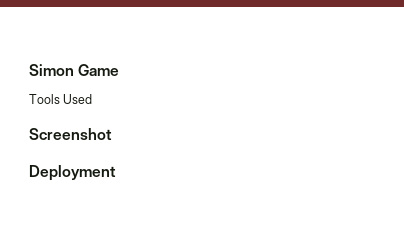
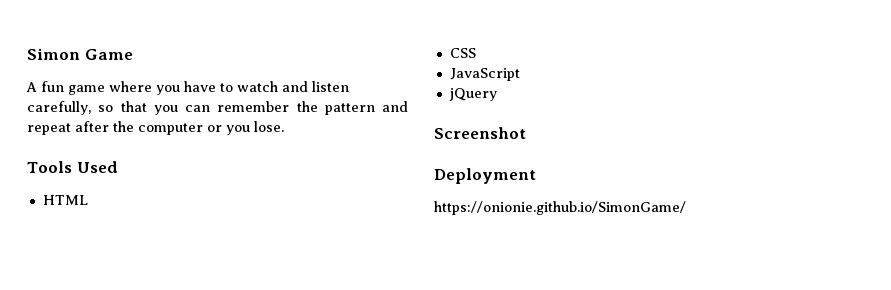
[29,94,93,104] Tools Used -> [26,81,349,95] [27,101,408,115] [27,121,284,135] [27,161,118,173] [42,195,88,205] [449,48,476,58] [449,68,520,81] [448,88,497,101] A fun game where you have to watch and listen carefully, so that you can remember the pattern and repeat after the computer or you lose. // Tools Used // HTML // CSS // JavaScript // jQuery
(116, 173) none -> [434,201,686,215] // https://onionie.github.io/SimonGame/

